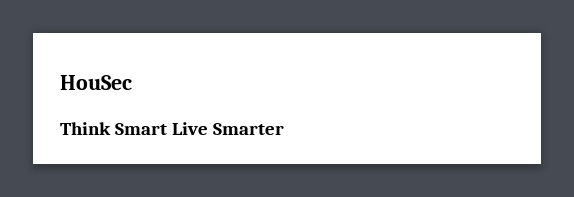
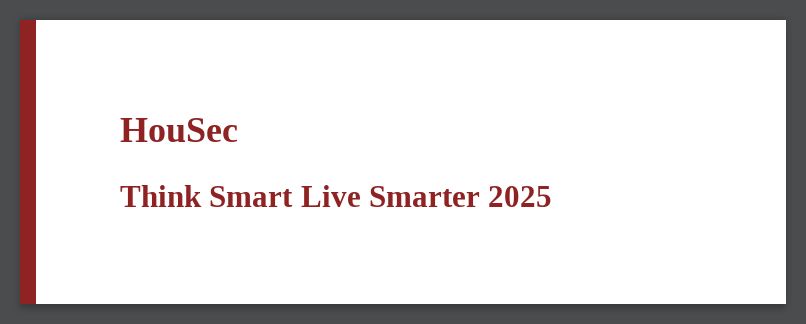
(285, 129) none -> [488,186,553,207] 2025

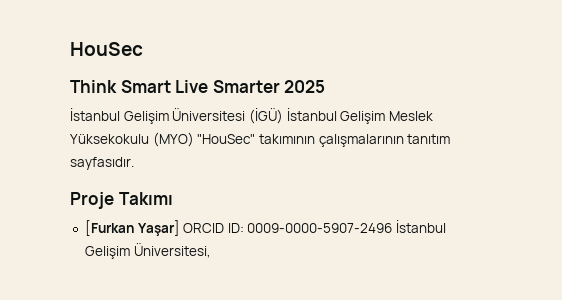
(553, 196) none -> [70,108,433,124] [70,132,451,147] [70,157,134,170] [70,192,173,209] [84,220,447,236] [84,243,211,259] // İstanbul Gelişim Üniversitesi (İGÜ) İstanbul Gelişim Meslek Yüksekokulu (MYO) "HouSec" takımının çalışmalarının tanıtım sayfasıdır. // Proje Takımı // [Furkan Yaşar] ORCID ID: 0009-0000-5907-2496 İstanbul Gelişim Üniversitesi,

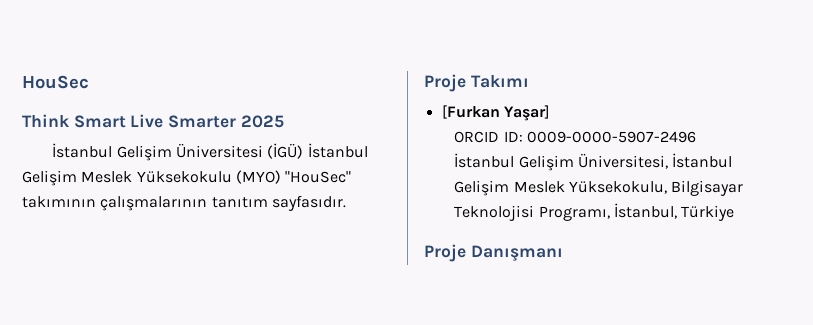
(180, 228) none -> (550, 113) //
(393, 228) none -> (696, 137) //
(211, 250) none -> [672,153,733,168] [454,180,744,196] [454,203,735,221] [424,244,563,262] İstanbul Gelişim Meslek Yüksekokulu, Bilgisayar Teknolojisi Programı, İstanbul, Türkiye // Proje Danışmanı

